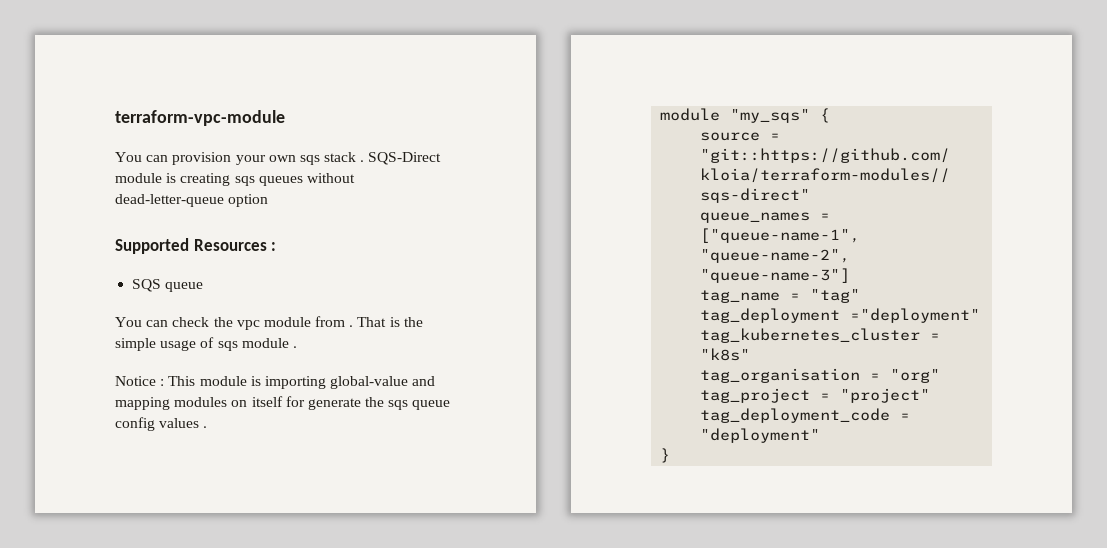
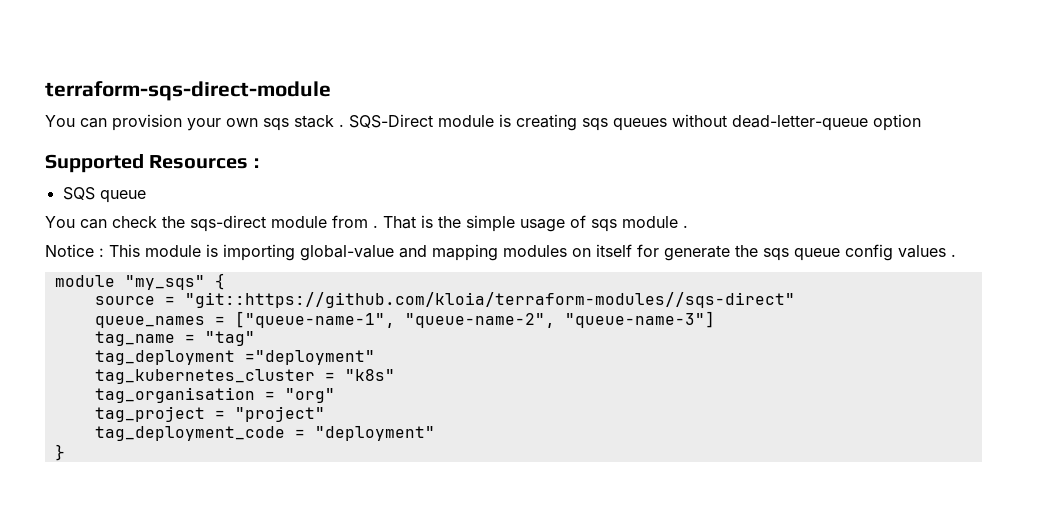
[115,110,285,126] terraform-vpc-module -> [45,81,331,101] terraform-sqs-direct-module
[236,320,260,330] vpc -> [190,215,266,232] sqs-direct

